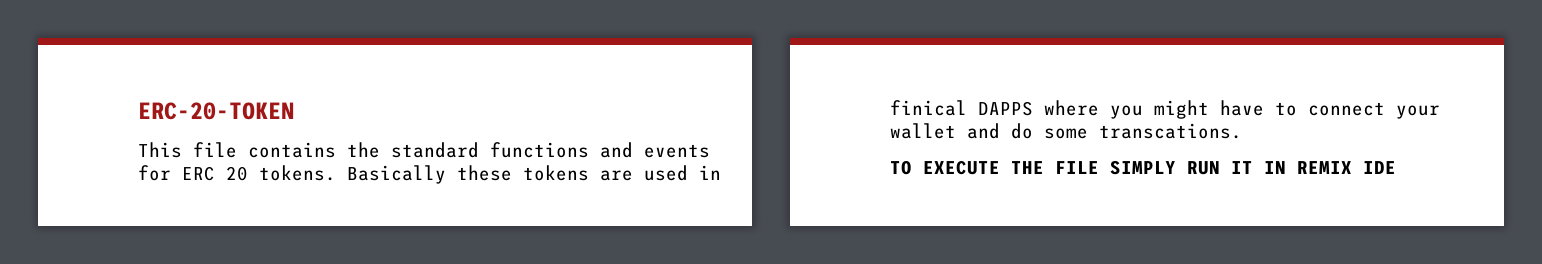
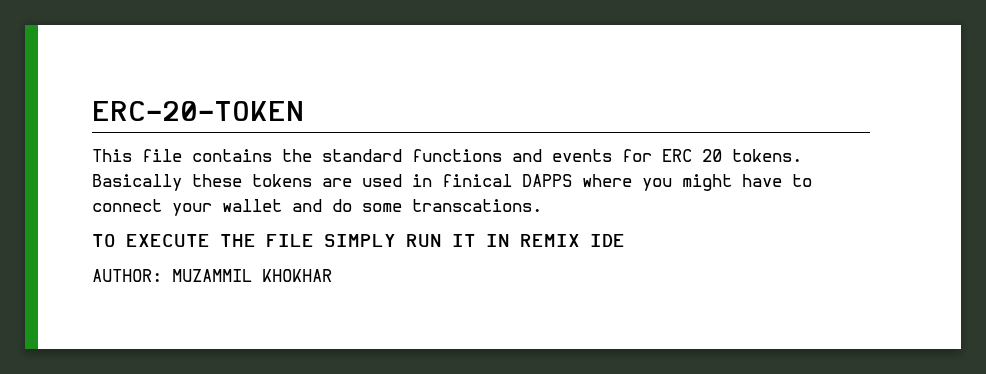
(1396, 167) none -> [92,269,332,282] // AUTHOR: MUZAMMIL KHOKHAR

